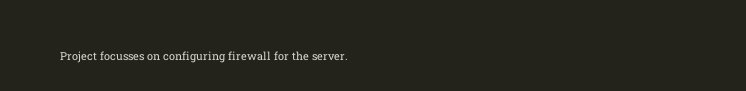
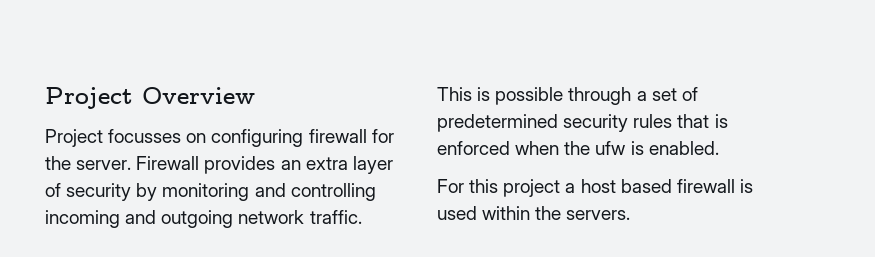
[60,51,97,63] Project -> [45,87,255,109] [45,129,103,147] Project Overview // Project
(348, 57) none -> [136,156,393,174] [45,183,376,201] [45,210,362,228] [437,87,698,105] [437,114,728,132] [437,141,719,155] [437,179,753,197] [437,206,631,220] Firewall provides an extra layer of security by monitoring and controlling incoming and outgoing network traffic. This is possible through a set of predetermined security rules that is enforced when the ufw is enabled. // For this project a host based firewall is used within the servers.

